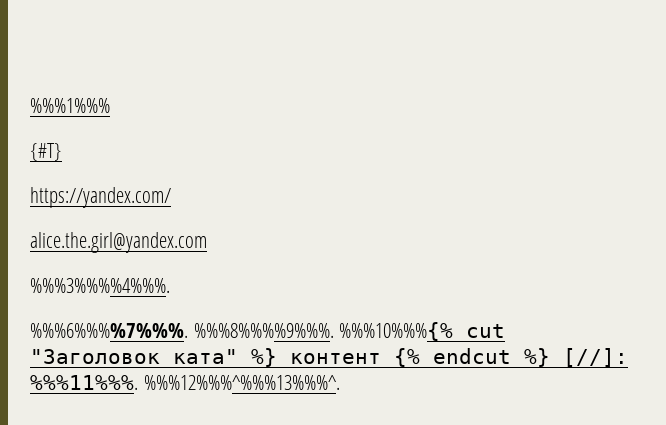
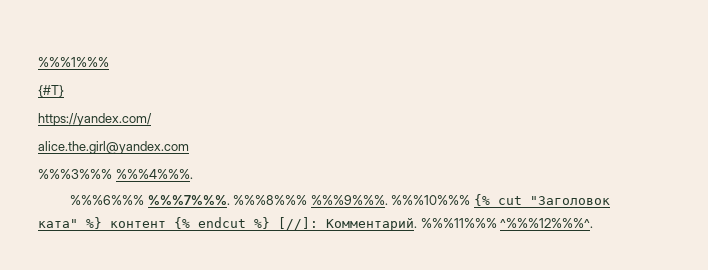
[30,278,170,293] [30,322,454,341] %%%3%%%%4%%%. // %%%6%%%%7%%%. %%%8%%%%9%%%. %%%10%%%{% -> [38,169,193,179] [70,194,490,206] %%%3%%% %%%4%%%. // %%%6%%% %%%7%%%. %%%8%%% %%%9%%%. %%%10%%% {%
[30,375,340,390] %%%11%%%. %%%12%%%^%%%13%%%^. -> [326,218,594,231] Комментарий. %%%11%%% ^%%%12%%%^.

